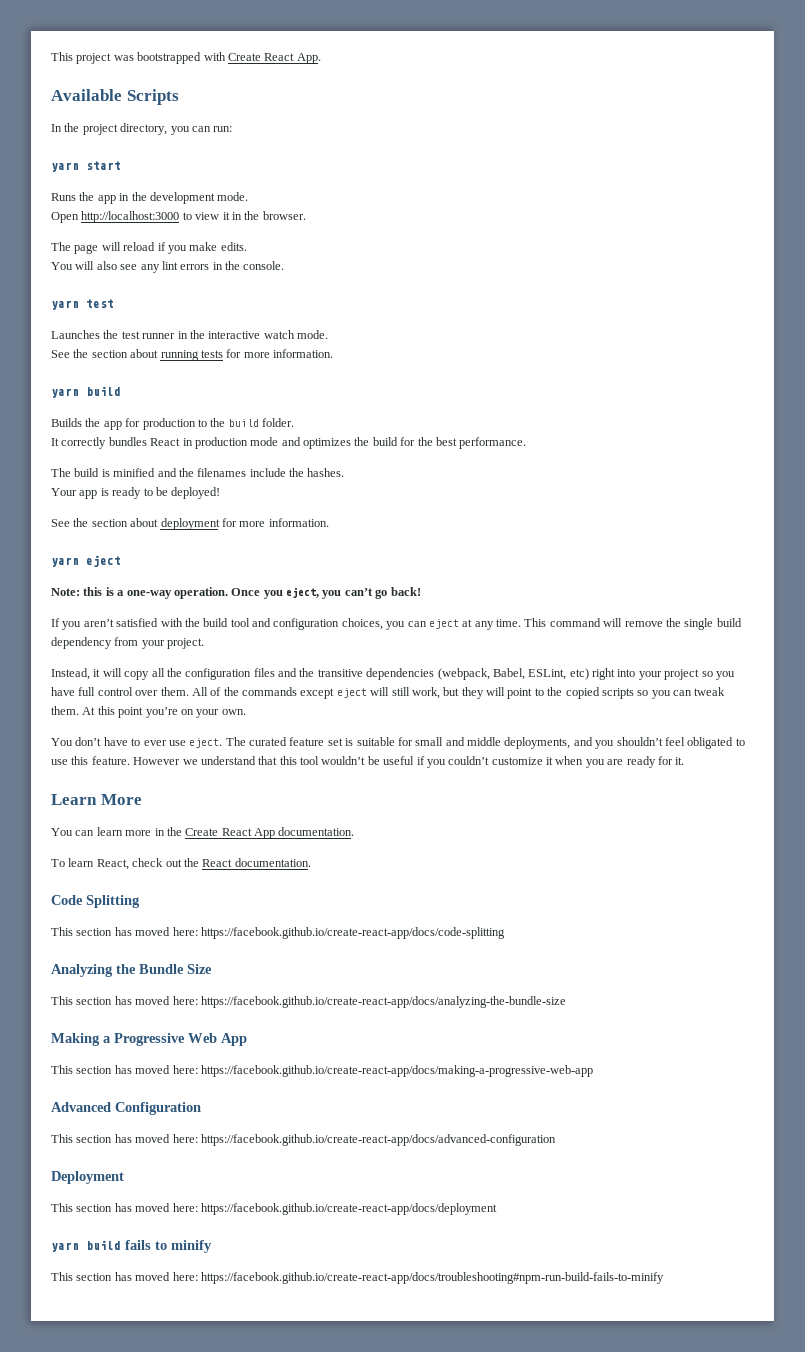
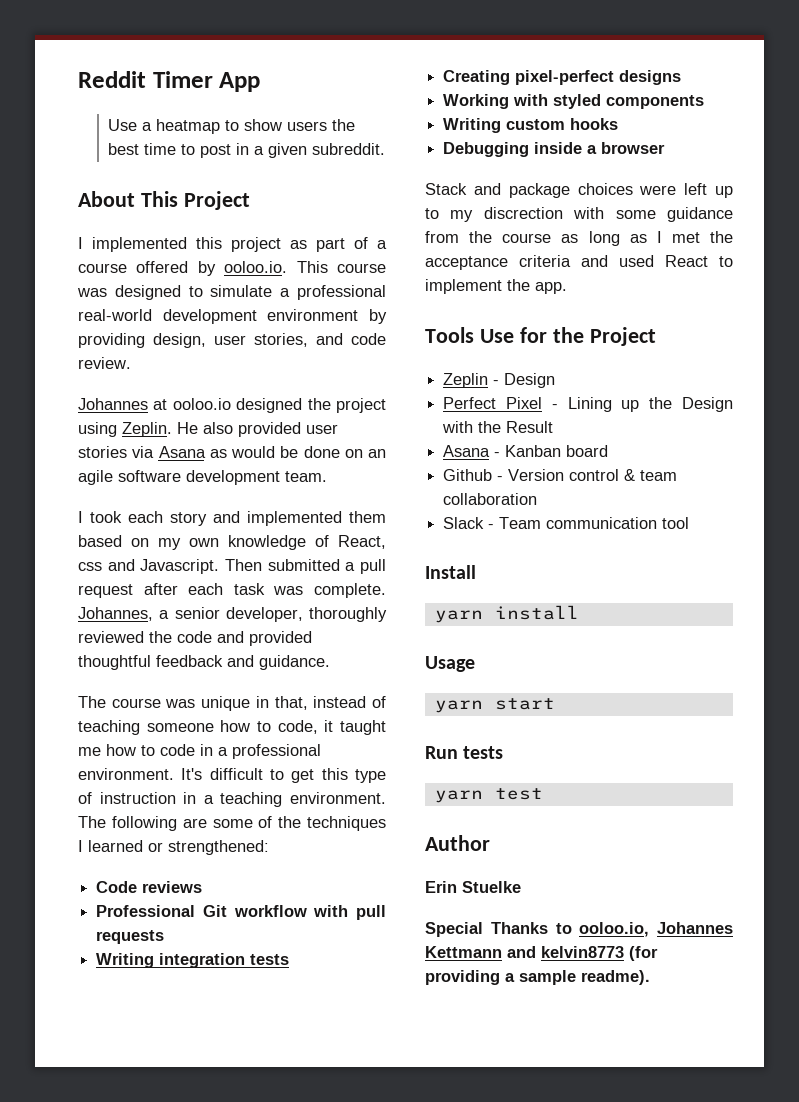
[51,52,321,64] [51,89,179,105] [51,123,233,135] [51,161,121,172] [51,192,249,204] [51,211,306,223] [51,242,247,254] [51,261,285,273] [51,299,114,310] [51,330,328,339] [51,349,333,361] [51,386,121,398] [51,418,294,430] [51,437,527,449] [51,468,345,477] [51,487,221,499] [51,518,329,530] [51,555,121,567] [51,587,421,599] [51,618,742,630] [51,637,205,649] [51,668,735,680] [51,687,726,699] [51,706,246,718] [51,737,745,749] [51,756,685,768] [51,794,142,805] [51,827,355,839] [51,858,311,870] [51,895,140,908] [51,927,505,939] [51,964,212,977] [51,996,566,1008] [51,1033,247,1046] [51,1065,593,1077] [51,1102,201,1115] [51,1134,556,1146] [51,1171,124,1184] [51,1203,497,1215] [51,1240,212,1253] [51,1272,664,1284] This project was bootstrapped with Create React App. // Available Scripts // In the project directory, you can run: // yarn start // Runs the app in the development mode. // Open http://localhost:3000 to view it in the browser. // The page will reload if you make edits. // You will also see any lint errors in the console. // yarn test // Launches the test runner in the interactive watch mode. // See the section about running tests for more information. // yarn build // Builds the app for production to the build folder. // It correctly bundles React in production mode and optimizes the build for the best performance. // The build is minified and the filenames include the hashes. // Your app is ready to be deployed! // See the section about deployment for more information. // yarn eject // Note: this is a one-way operation. Once you eject, you can’t go back! // If you aren’t satisfied with the build tool and configuration choices, you can eject at any time. This command will remove the single build dependency from your project. // Instead, it will copy all the configuration files and the transitive dependencies (webpack, Babel, ESLint, etc) right into your project so you have full control over them. All of the commands except eject will still work, but they will point to the copied scripts so you can tweak them. At this point you’re on your own. // You don’t have to ever use eject. The curated feature set is suitable for small and middle deployments, and you shouldn’t feel obligated to use this feature. However we understand that this tool wouldn’t be useful if you couldn’t customize it when you are ready for it. // Learn More // You can learn more in the Create React App documentation. // To learn React, check out the React documentation. // Code Splitting // This section has moved here: https://facebook.github.io/create-react-app/docs/code-splitting // Analyzing the Bundle Size // This section has moved here: https://facebook.github.io/create-react-app/docs/analyzing-the-bundle-size // Making a Progressive Web App // This section has moved here: https://facebook.github.io/create-react-app/docs/making-a-progressive-web-app // Advanced Configuration // This section has moved here: https://facebook.github.io/create-react-app/docs/advanced-configuration // Deployment // This section has moved here: https://facebook.github.io/create-react-app/docs/deployment // yarn build fails to minify // This section has moved here: https://facebook.github.io/create-react-app/docs/troubleshooting#npm-run-build-fails-to-minify -> [78,71,261,92] [108,119,356,134] [108,143,386,158] [78,191,250,210] [78,237,387,252] [78,261,386,276] [77,285,386,300] [78,309,388,324] [78,333,386,348] [78,357,131,369] [78,398,386,413] [78,422,338,437] [78,446,386,458] [78,470,327,485] [78,511,386,526] [78,535,386,550] [78,559,386,574] [78,583,386,598] [78,607,387,622] [78,631,312,646] [78,655,330,670] [78,696,387,711] [78,720,386,735] [78,744,321,759] [78,768,386,783] [78,792,386,807] [78,816,387,831] [78,840,269,855] [96,881,203,893] [96,905,386,920] [96,930,165,944] [96,953,290,968] [443,70,682,85] [443,94,705,109] [443,118,619,133] [443,142,666,157] [425,183,733,198] [425,207,733,222] [425,231,733,246] [425,255,733,270] [425,279,567,294] [425,327,656,346] [443,373,556,388] [443,397,733,412] [442,421,554,433] [443,445,609,457] [443,469,678,481] [443,493,538,505] [443,517,690,529] [425,565,476,579] [434,605,579,623] [425,656,475,672] [434,698,555,713] [425,746,504,759] [434,788,543,803] [425,835,490,851] [425,881,521,893] [425,922,733,937] [425,946,658,961] [425,970,650,985] Reddit Timer App // Use a heatmap to show users the best time to post in a given subreddit. // About This Project // I implemented this project as part of a course offered by ooloo.io. This course was designed to simulate a professional real-world development environment by providing design, user stories, and code review. // Johannes at ooloo.io designed the project using Zeplin. He also provided user stories via Asana as would be done on an agile software development team. // I took each story and implemented them based on my own knowledge of React, css and Javascript. Then submitted a pull request after each task was complete. Johannes, a senior developer, thoroughly reviewed the code and provided thoughtful feedback and guidance. // The course was unique in that, instead of teaching someone how to code, it taught me how to code in a professional environment. It's difficult to get this type of instruction in a teaching environment. The following are some of the techniques I learned or strengthened: // Code reviews // Professional Git workflow with pull requests // Writing integration tests // Creating pixel-perfect designs // Working with styled components // Writing custom hooks // Debugging inside a browser // Stack and package choices were left up to my discrection with some guidance from the course as long as I met the acceptance criteria and used React to implement the app. // Tools Use for the Project // Zeplin - Design // Perfect Pixel - Lining up the Design with the Result // Asana - Kanban board // Github - Version control & team collaboration // Slack - Team communication tool // Install // yarn install // Usage // yarn start // Run tests // yarn test // Author // Erin Stuelke // Special Thanks to ooloo.io, Johannes Kettmann and kelvin8773 (for providing a sample readme).

